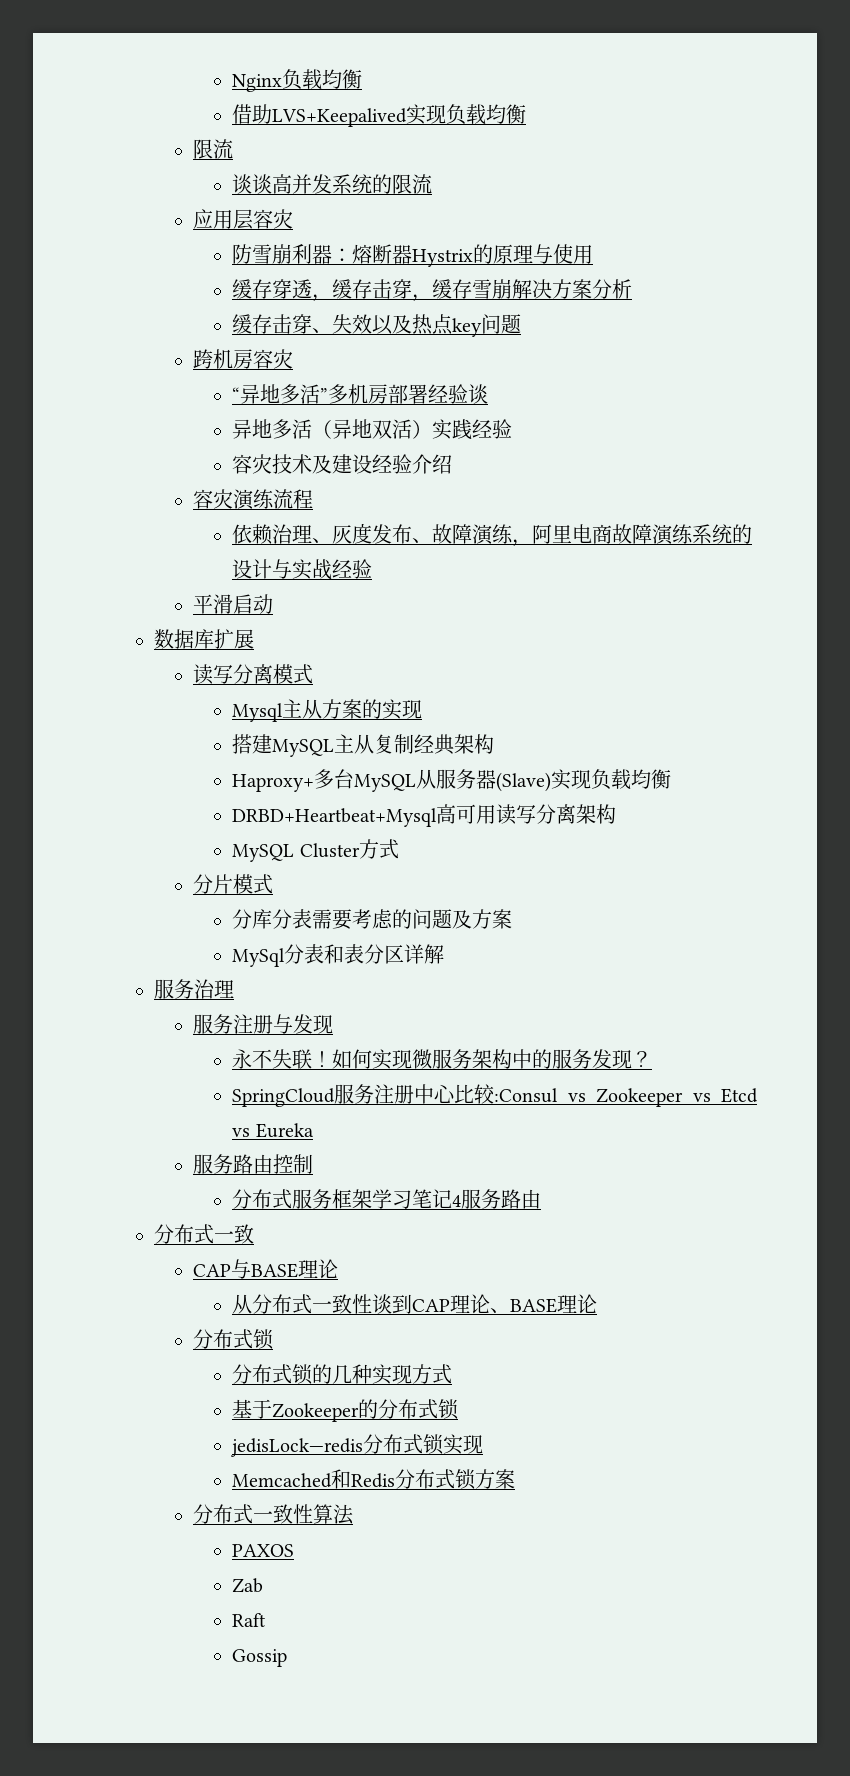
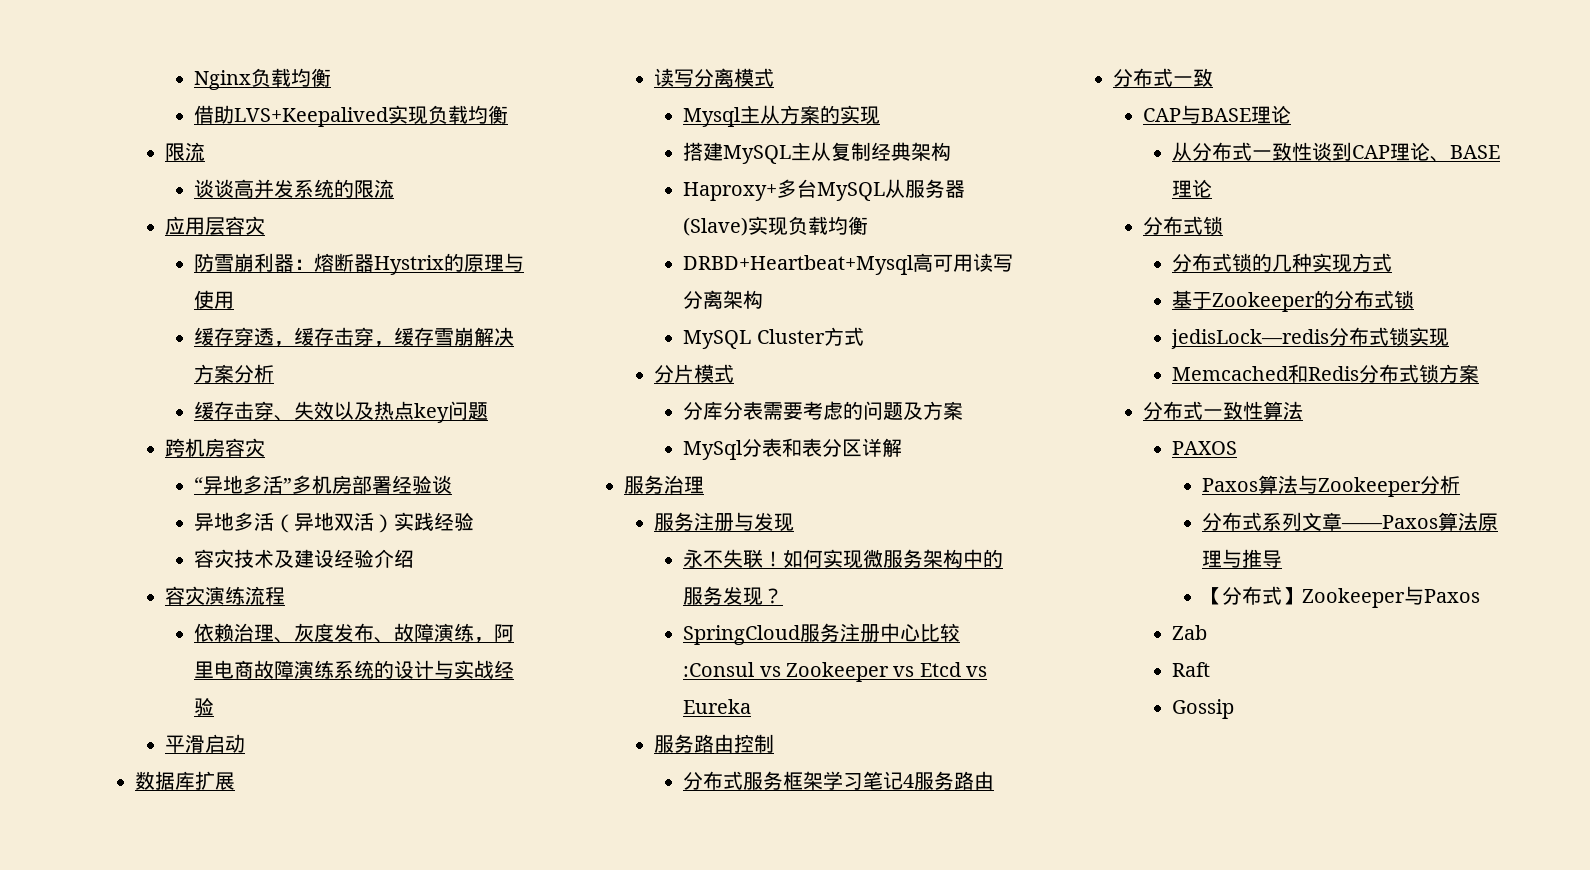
(295, 1550) none -> [1201,475,1460,497] [1201,512,1498,531] [1201,549,1282,568] [1201,586,1480,608] // Paxos算法与Zookeeper分析 // 分布式系列文章——Paxos算法原理与推导 // 【分布式】Zookeeper与Paxos

